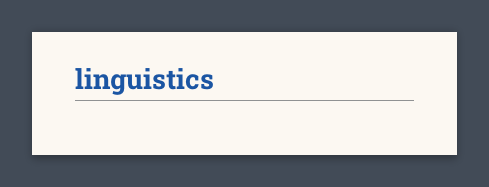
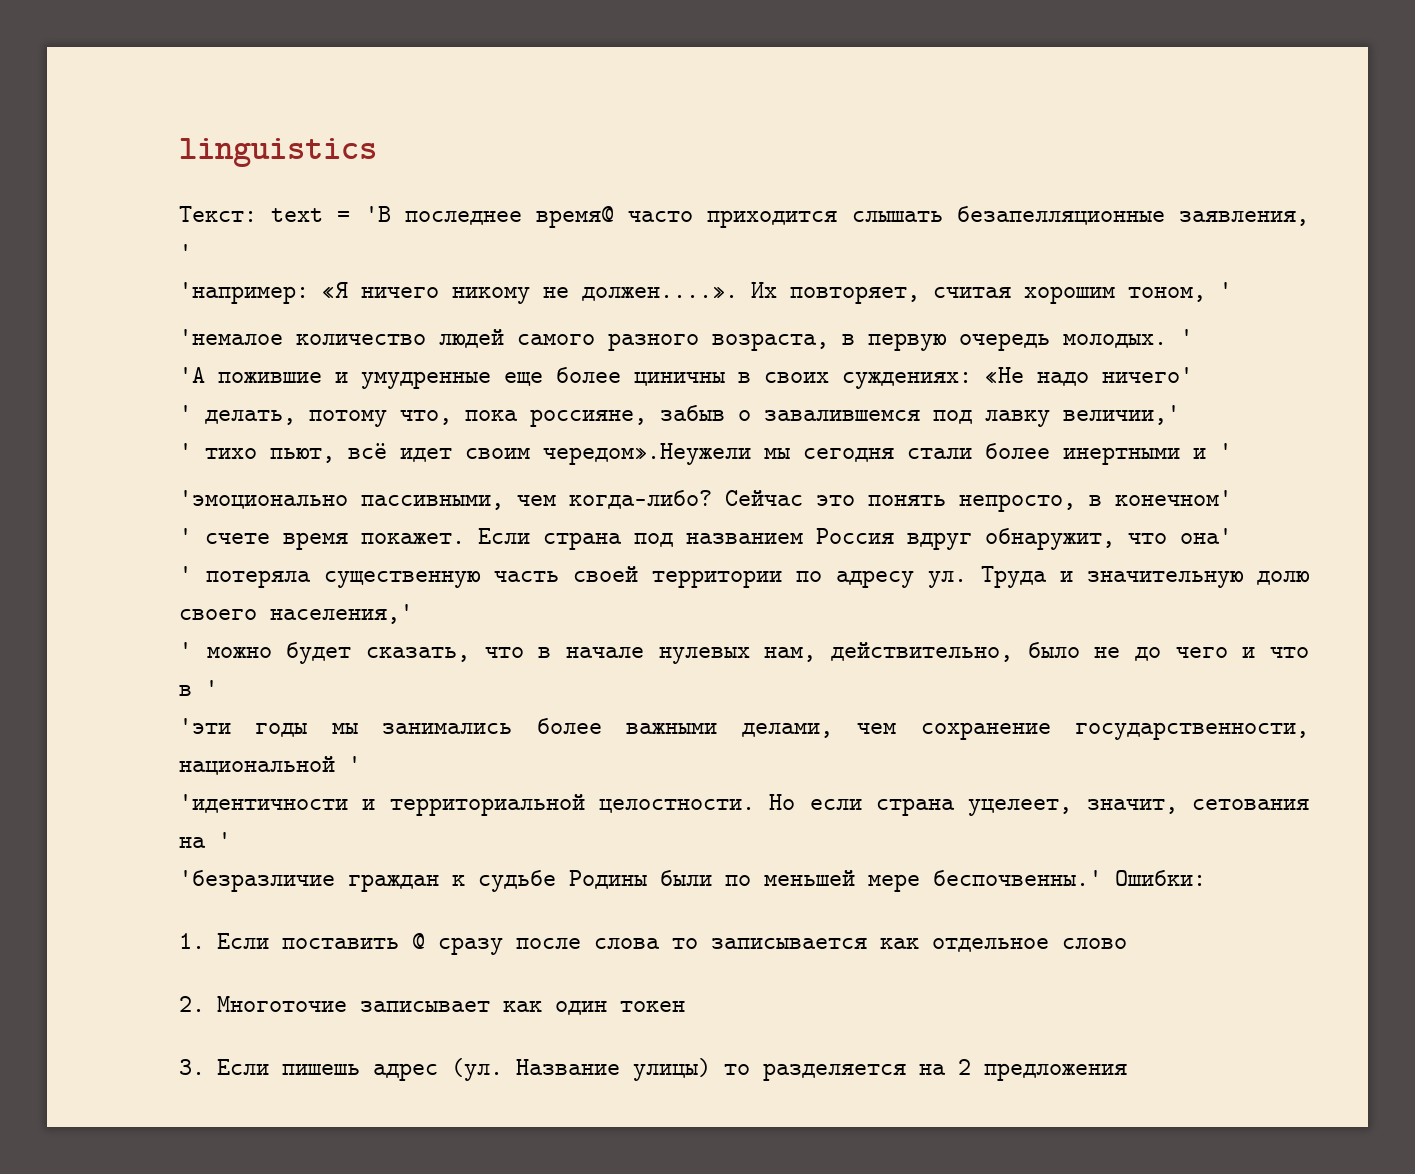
(214, 81) none -> [179,206,1309,228] [179,244,192,260] [179,282,1232,304] [179,329,1193,351] [179,367,1193,389] [179,405,1180,427] [179,443,1232,465] [179,490,1232,512] [179,528,1232,550] [179,566,1310,588] [179,604,413,624] [179,642,1309,664] [179,680,218,696] [179,718,1309,740] [179,756,361,775] [179,794,1310,816] [179,832,231,848] [179,870,1206,892] [179,933,1128,955] [179,996,686,1015] [179,1058,1128,1081] // Текст: text = 'В последнее время@ часто приходится слышать безапелляционные заявления, ' // 'например: «Я ничего никому не должен....». Их повторяет, считая хорошим тоном, ' // 'немалое количество людей самого разного возраста, в первую очередь молодых. ' // 'А пожившие и умудренные еще более циничны в своих суждениях: «Не надо ничего' // ' делать, потому что, пока россияне, забыв о завалившемся под лавку величии,' // ' тихо пьют, всё идет своим чередом».Неужели мы сегодня стали более инертными и ' // 'эмоционально пассивными, чем когда-либо? Сейчас это понять непросто, в конечном' // ' счете время покажет. Если страна под названием Россия вдруг обнаружит, что она' // ' потеряла существенную часть своей территории по адресу ул. Труда и значительную долю своего населения,' // ' можно будет сказать, что в начале нулевых нам, действительно, было не до чего и что в ' // 'эти годы мы занимались более важными делами, чем сохранение государственности, национальной ' // 'идентичности и территориальной целостности. Но если страна уцелеет, значит, сетования на ' // 'безразличие граждан к судьбе Родины были по меньшей мере беспочвенны.' Ошибки: // 1. Если поставить @ сразу после слова то записывается как отдельное слово // 2. Многоточие записывает как один токен // 3. Если пишешь адрес (ул. Название улицы) то разделяется на 2 предложения

